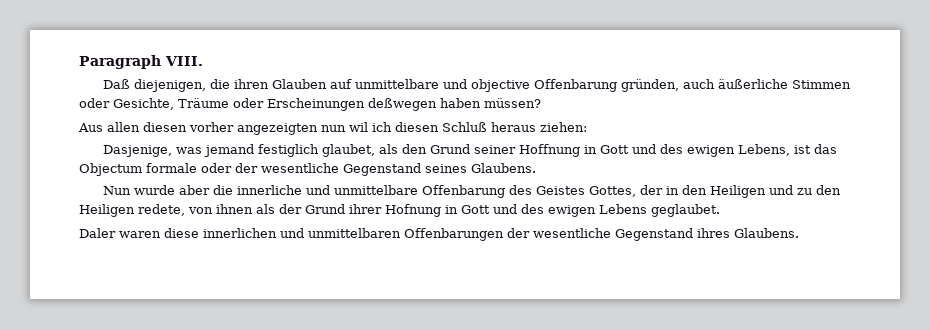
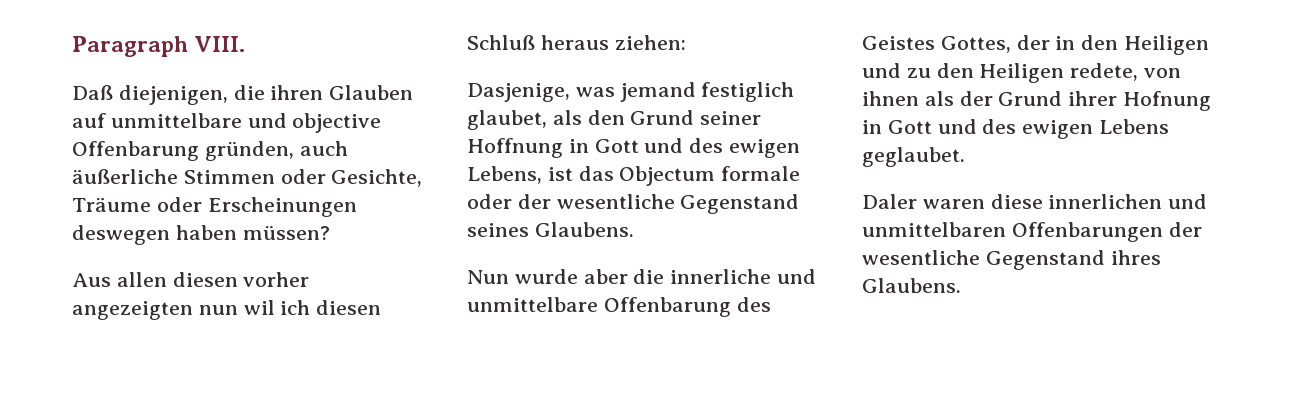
[368,98,437,111] deßwegen -> [72,225,170,245] deswegen

